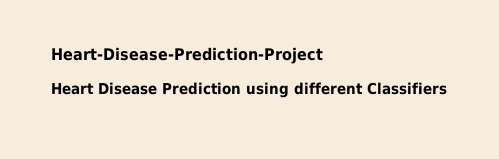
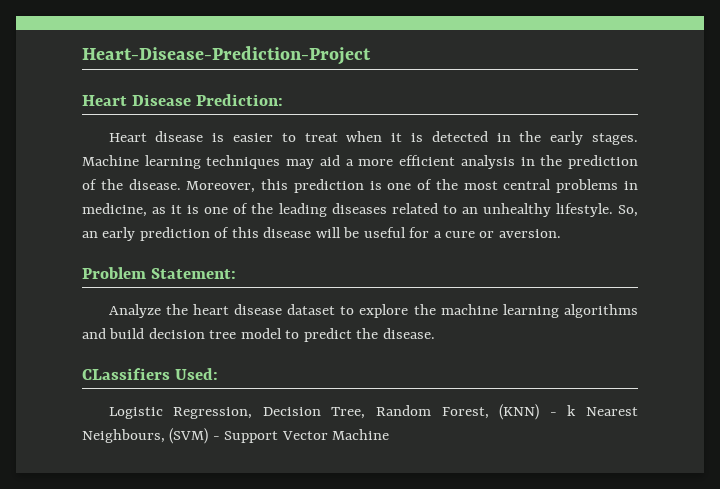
[162,82,447,98] Prediction using different Classifiers -> [196,94,284,106] [108,131,639,145] [82,155,639,169] [82,179,638,193] [82,203,638,217] [82,227,561,241] [82,267,237,279] [108,304,638,318] [82,328,435,342] [82,368,219,380] [108,404,638,420] [82,428,390,444] Prediction: // Heart disease is easier to treat when it is detected in the early stages. Machine learning techniques may aid a more efficient analysis in the prediction of the disease. Moreover, this prediction is one of the most central problems in medicine, as it is one of the leading diseases related to an unhealthy lifestyle. So, an early prediction of this disease will be useful for a cure or aversion. // Problem Statement: // Analyze the heart disease dataset to explore the machine learning algorithms and build decision tree model to predict the disease. // CLassifiers Used: // Logistic Regression, Decision Tree, Random Forest, (KNN) - k Nearest Neighbours, (SVM) - Support Vector Machine

